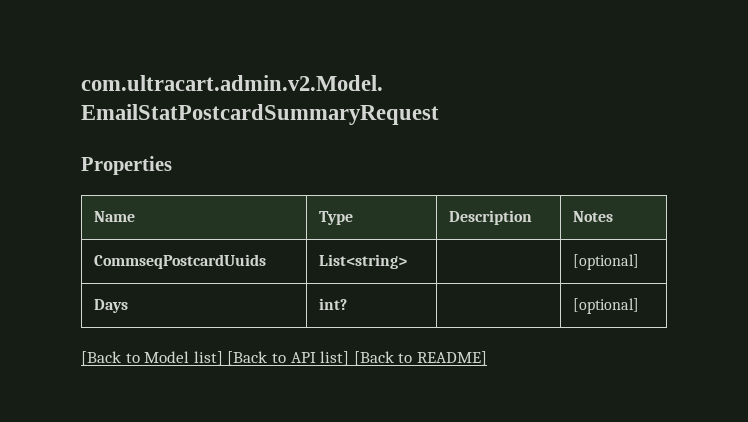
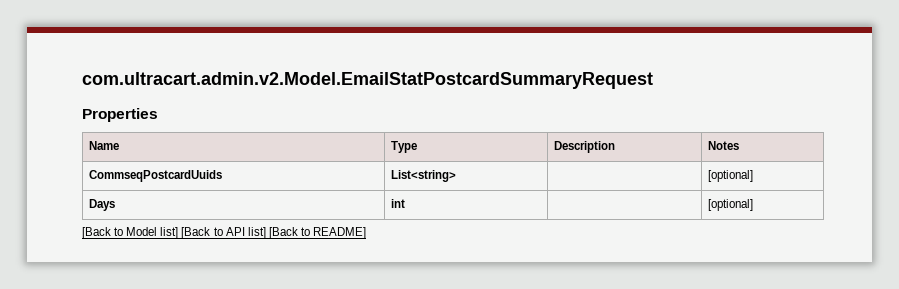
[318,298,347,310] int? -> [390,199,405,208] int

